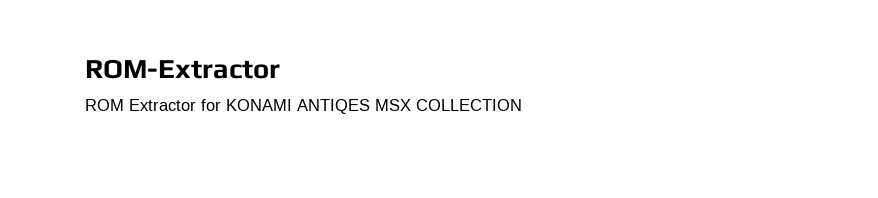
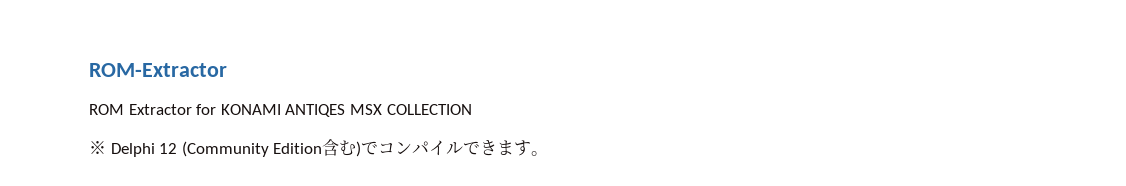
(522, 105) none -> [89,139,549,157] // ※ Delphi 12 (Community Edition含む)でコンパイルできます。

